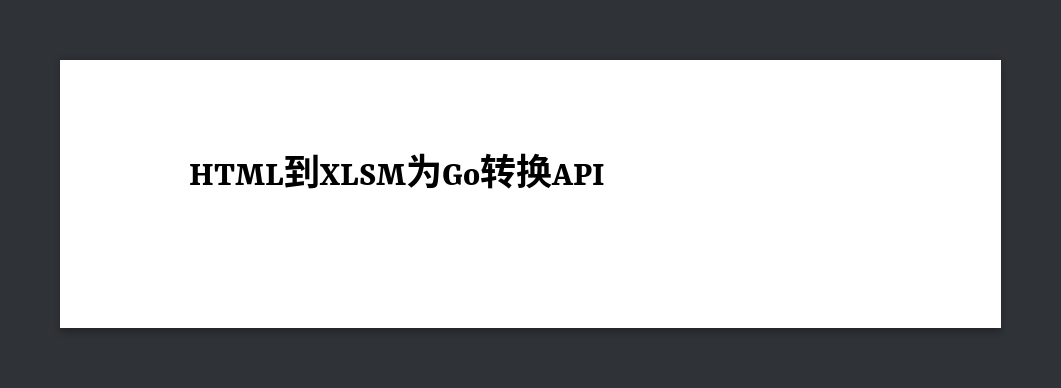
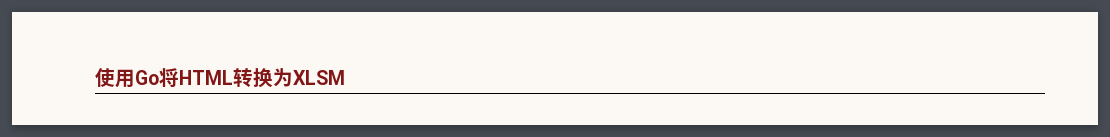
[189,153,605,189] HTML到XLSM为Go转换API -> [95,68,345,88] 使用Go将HTML转换为XLSM

